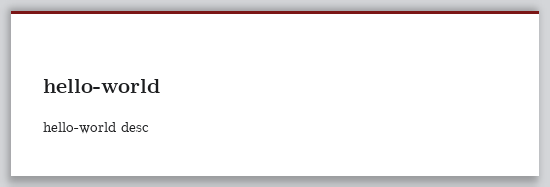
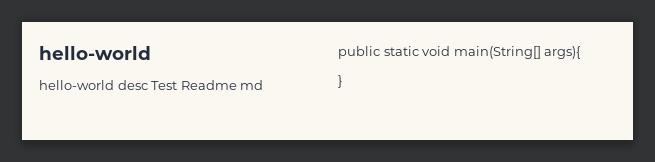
(149, 127) none -> [151,80,264,90] [338,46,582,59] [338,75,342,88] Test Readme md // public static void main(String[] args){ // }

